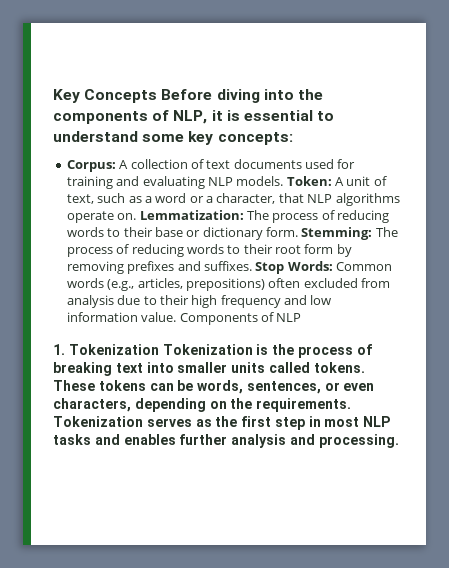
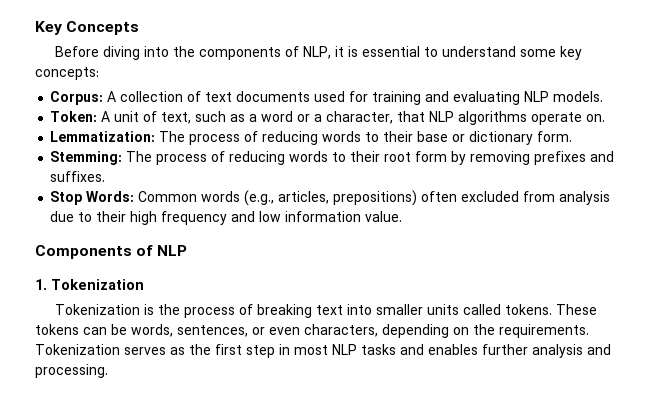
(158, 96) none -> (140, 28) //
(284, 181) none -> (604, 96) //
(137, 216) none -> (606, 118) //
(298, 232) none -> (573, 136) //
(252, 266) none -> (106, 176) //
(177, 317) none -> (403, 216) //
(159, 349) none -> (144, 284) //

